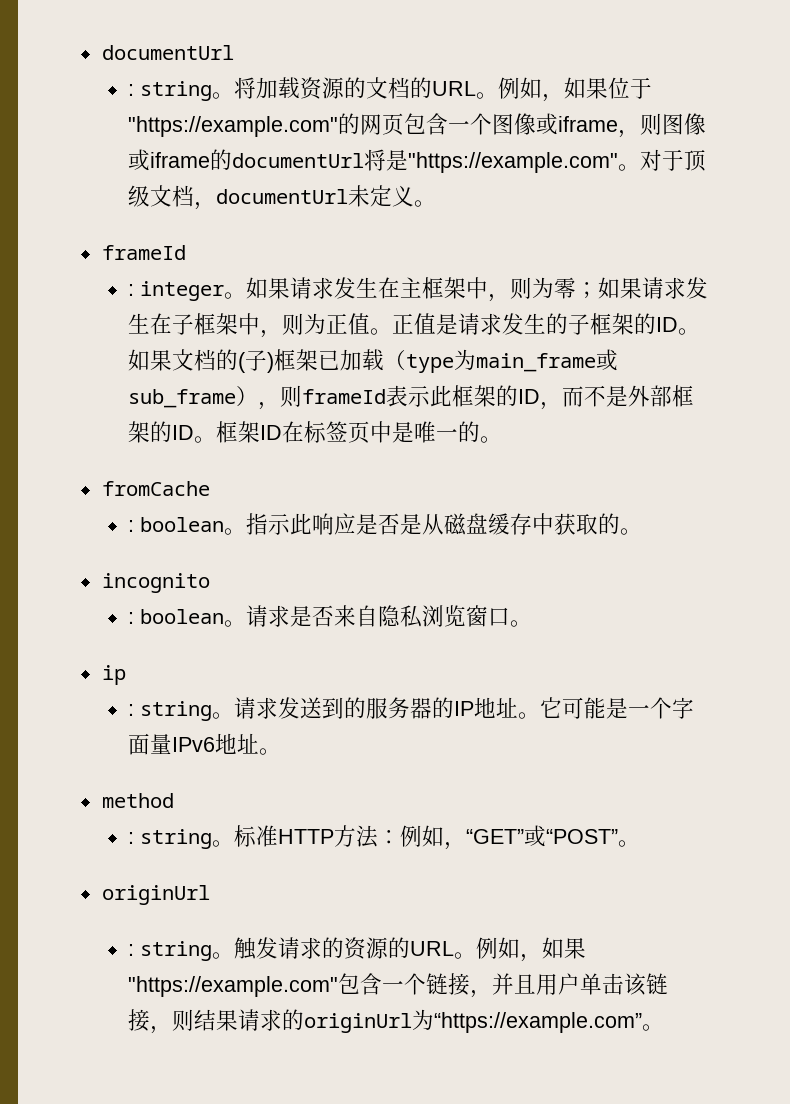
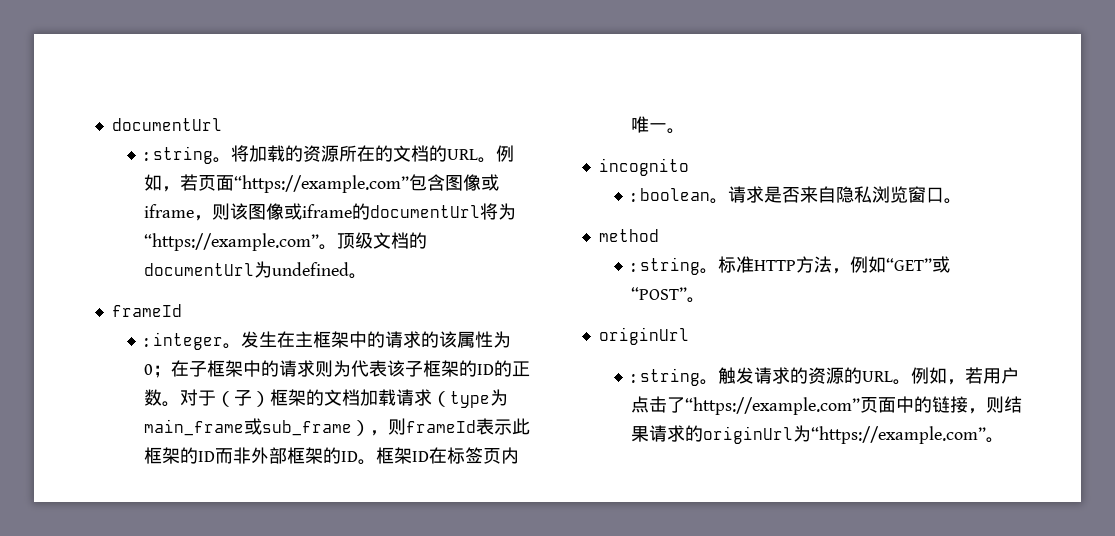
[300,77,346,100] 资源 -> [285,145,376,162] 的资源所在
[564,77,653,99] [128,113,493,137] 如果位于"https://example.com"的网页包含一个 -> [180,174,446,193] 若页面“https://example.com”包含
(663, 124) none -> [230,203,249,220] 该
[386,149,707,173] [128,185,415,210] 是"https://example.com"。对于顶级文档，documentUrl未定义 -> [498,203,517,220] [144,232,428,251] [144,261,350,278] 为“https://example.com”。顶级文档的documentUrl为undefined
[246,277,335,299] 如果请求 -> (242, 346) none
[488,277,709,302] [128,313,701,338] [128,349,385,373] ，则为零；如果请求发生在子框架中，则为正值。正值是请求发生的子框架的ID。如果文档的(子)框架已加载 -> [367,331,512,348] [144,360,531,378] [144,389,433,407] 的请求的该属性为0；在子框架中的请求则为代表该子框架的ID的正数。对于（子）框架的文档加载请求
[540,385,629,410] ，而不是 -> [215,447,252,464] 而非
[370,421,503,443] [101,481,210,496] [128,513,621,536] 中是唯一的。 // fromCache // : boolean。指示此响应是否是从磁盘缓存中获取的 -> [501,447,520,464] [631,116,668,133] 内唯一
[101,665,126,685] [128,697,695,721] [128,733,282,755] // ip // : string。请求发送到的服务器的IP地址。它可能是一个字面量IPv6地址。 -> (963, 201) none
[378,825,467,850] ：例如， -> [832,256,887,274] ，例如
[542,937,587,959] [128,973,647,998] 如果"https://example.com"包含一个链接，并且用户单击该 -> [965,367,1020,384] [631,396,933,415] 若用户点击了“https://example.com”页面中的

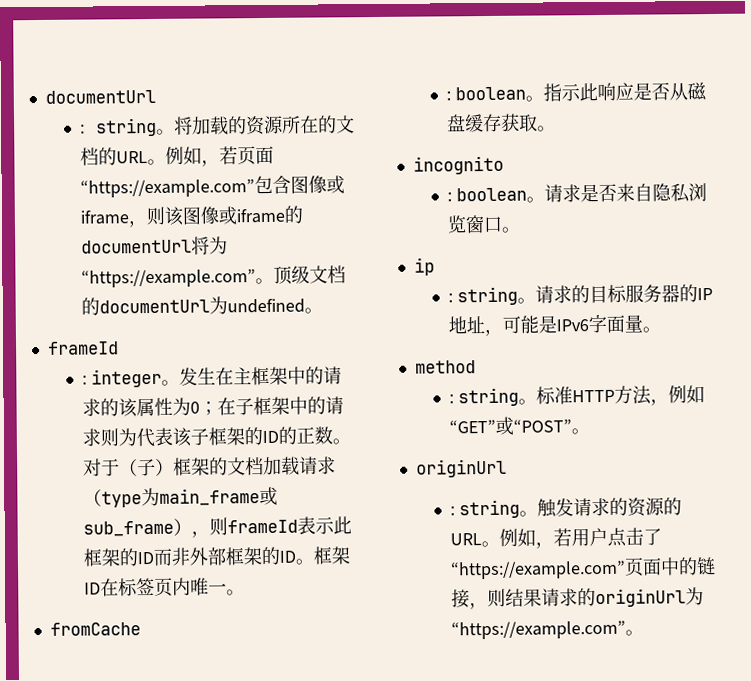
(686, 131) none -> [49,622,141,636] [446,82,707,102] [446,113,557,133] // fromCache // : boolean。指示此响应是否从磁盘缓存获取。
(963, 201) none -> [413,257,435,276] [448,284,713,306] [448,313,662,337] // ip // : string。请求的目标服务器的IP地址，可能是IPv6字面量。

